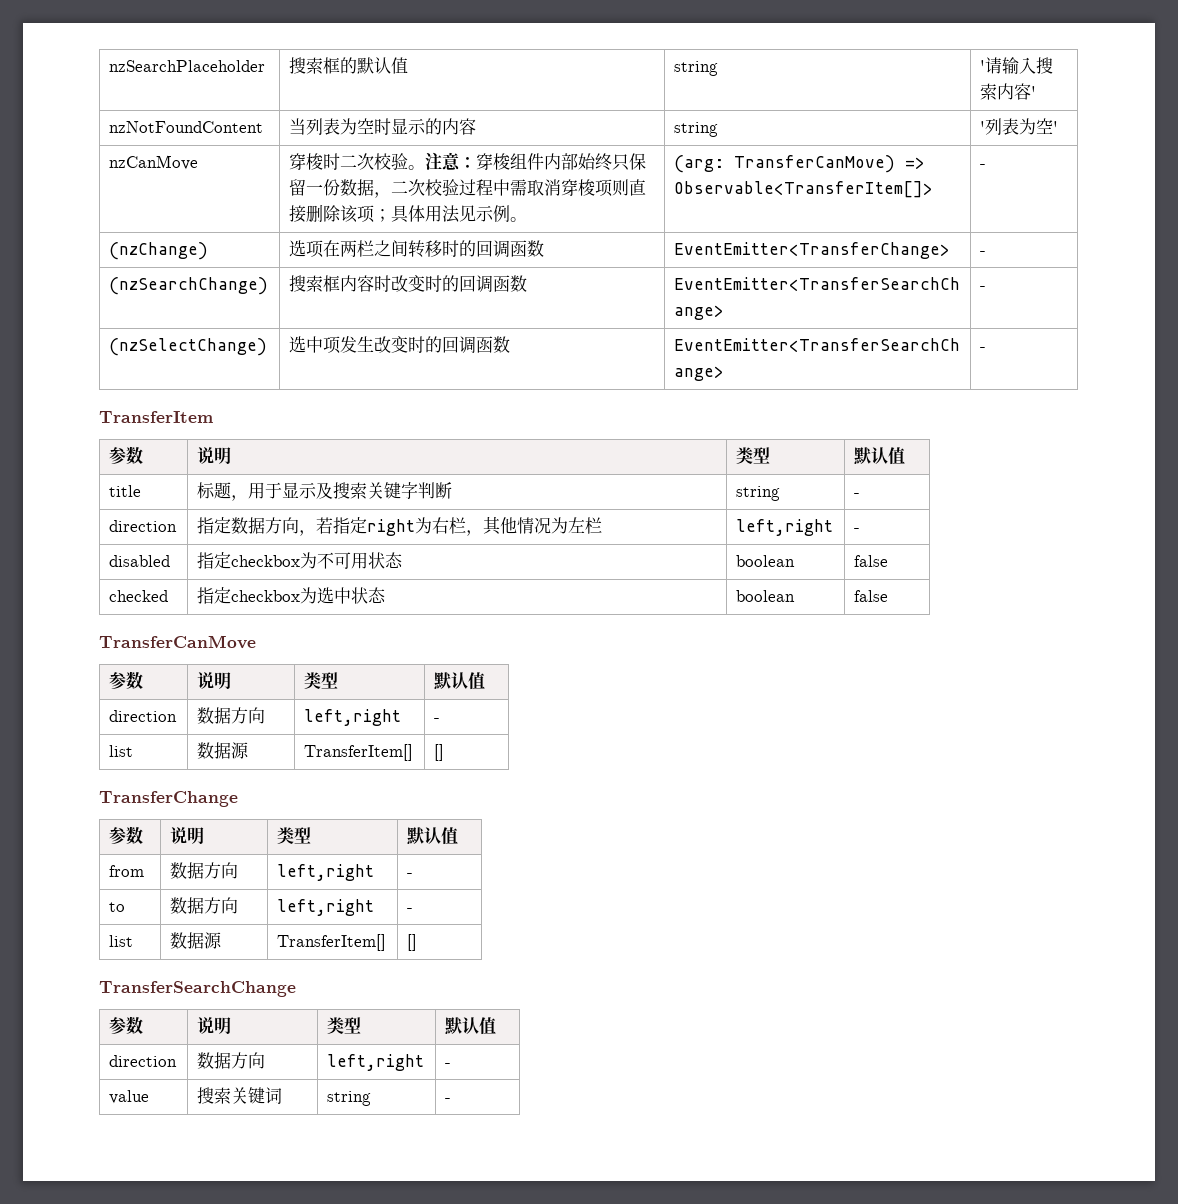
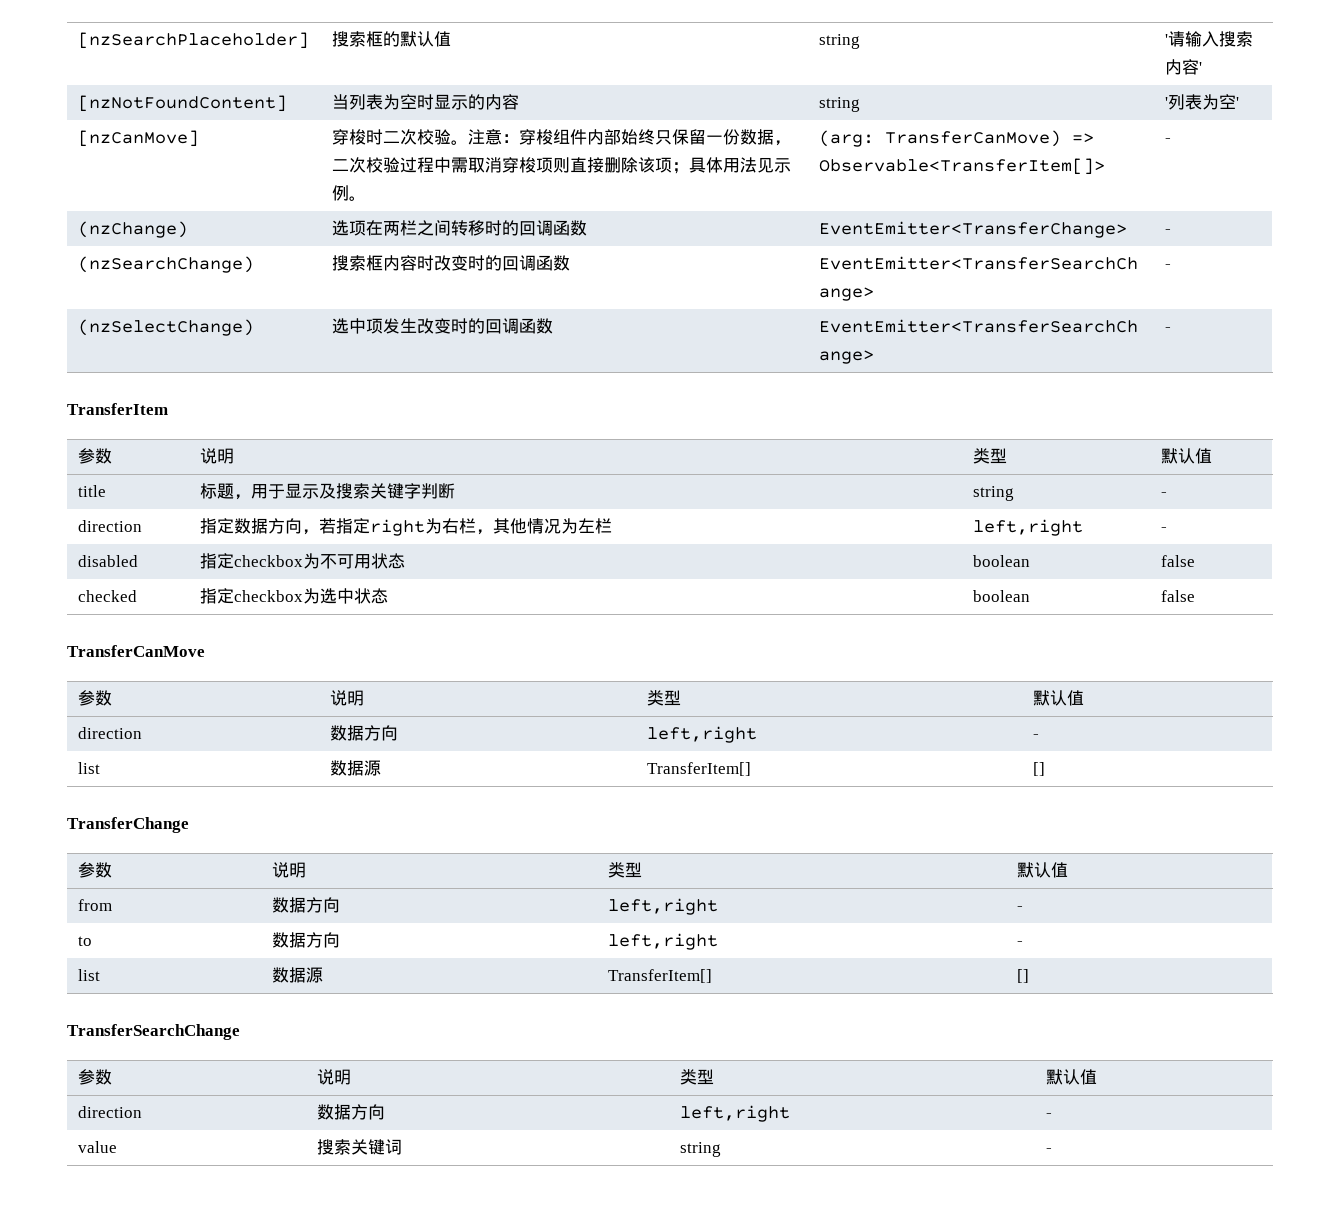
[109,60,266,72] nzSearchPlaceholder -> [78,32,310,49] [nzSearchPlaceholder]
[109,121,264,133] nzNotFoundContent -> [78,95,288,112] [nzNotFoundContent]
[109,155,199,170] nzCanMove -> [78,130,200,147] [nzCanMove]

